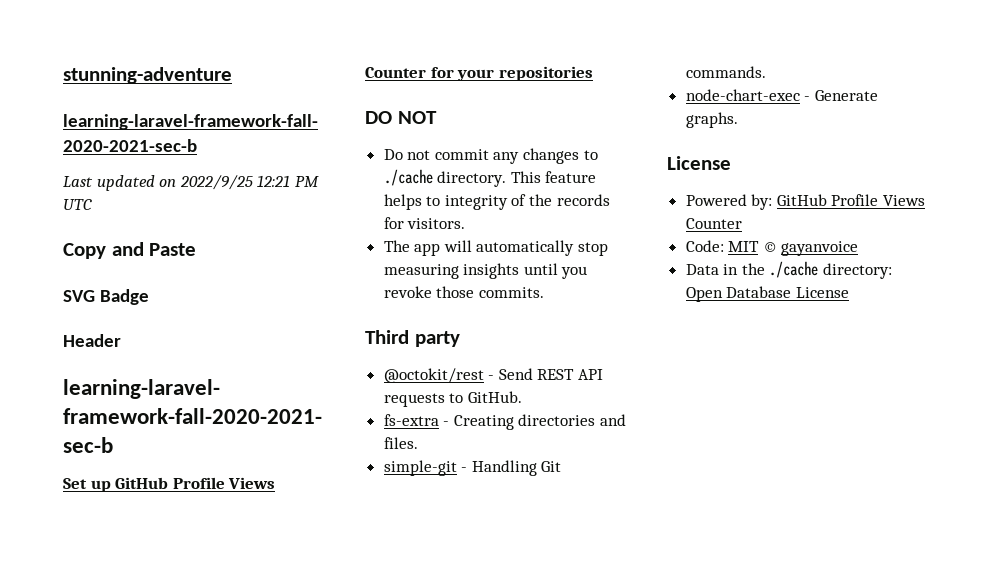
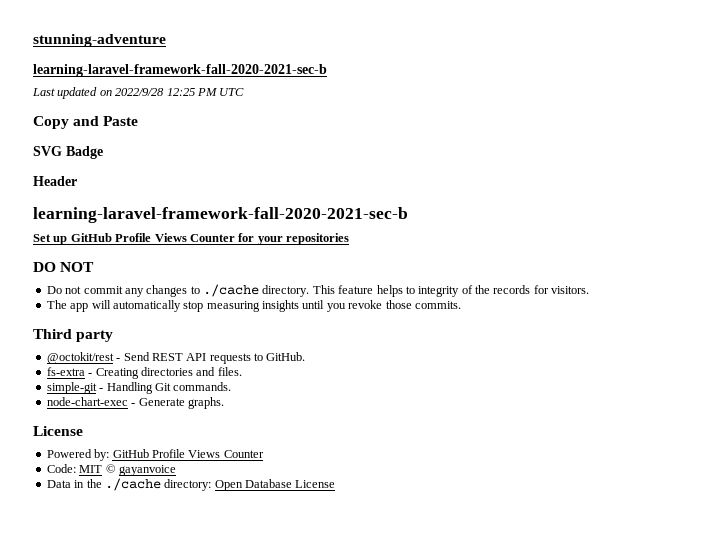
[179,175,291,190] 2022/9/25 12:21 -> [115,88,195,96] 2022/9/28 12:25

